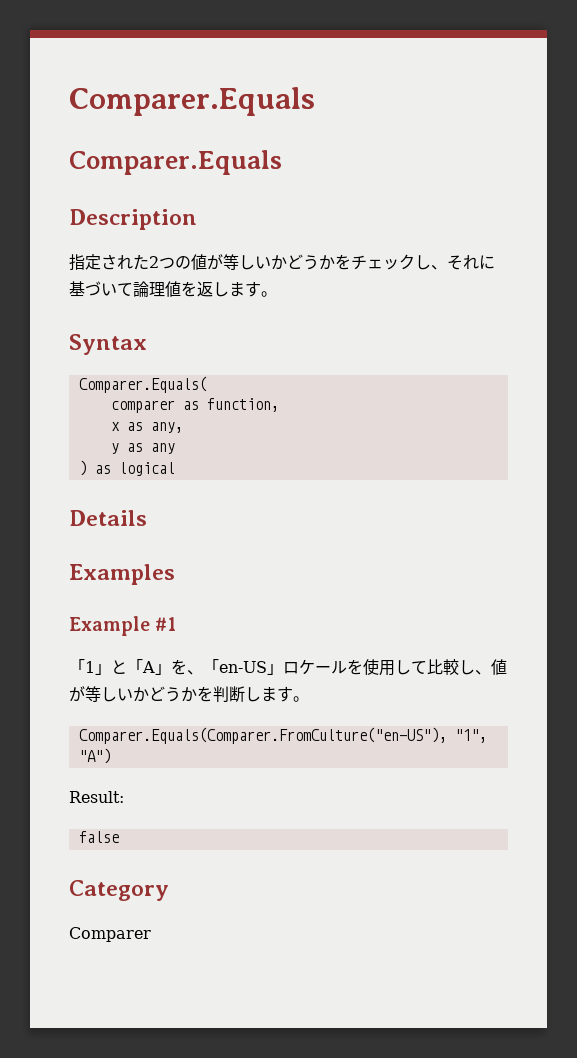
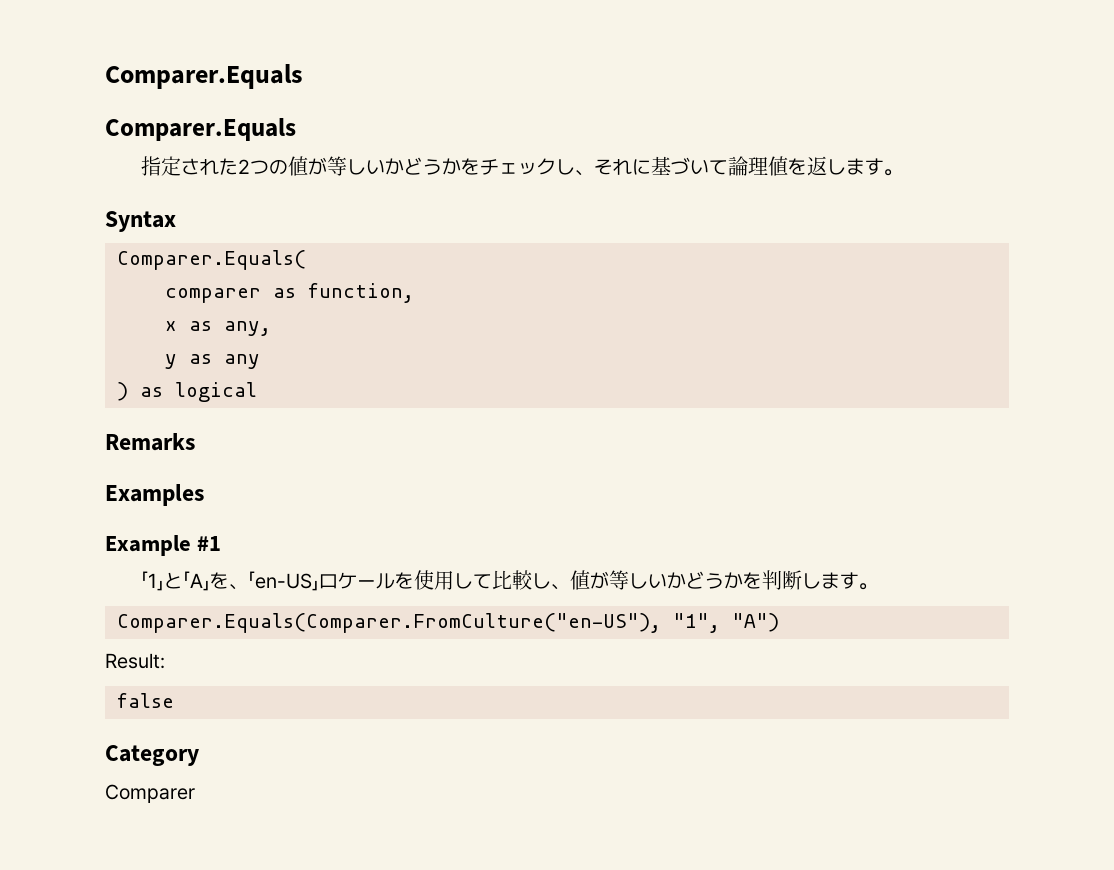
[69,209,197,230] // Description -> (296, 129) none
[69,510,147,526] Details -> [105,433,195,451] Remarks

